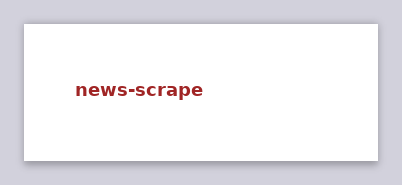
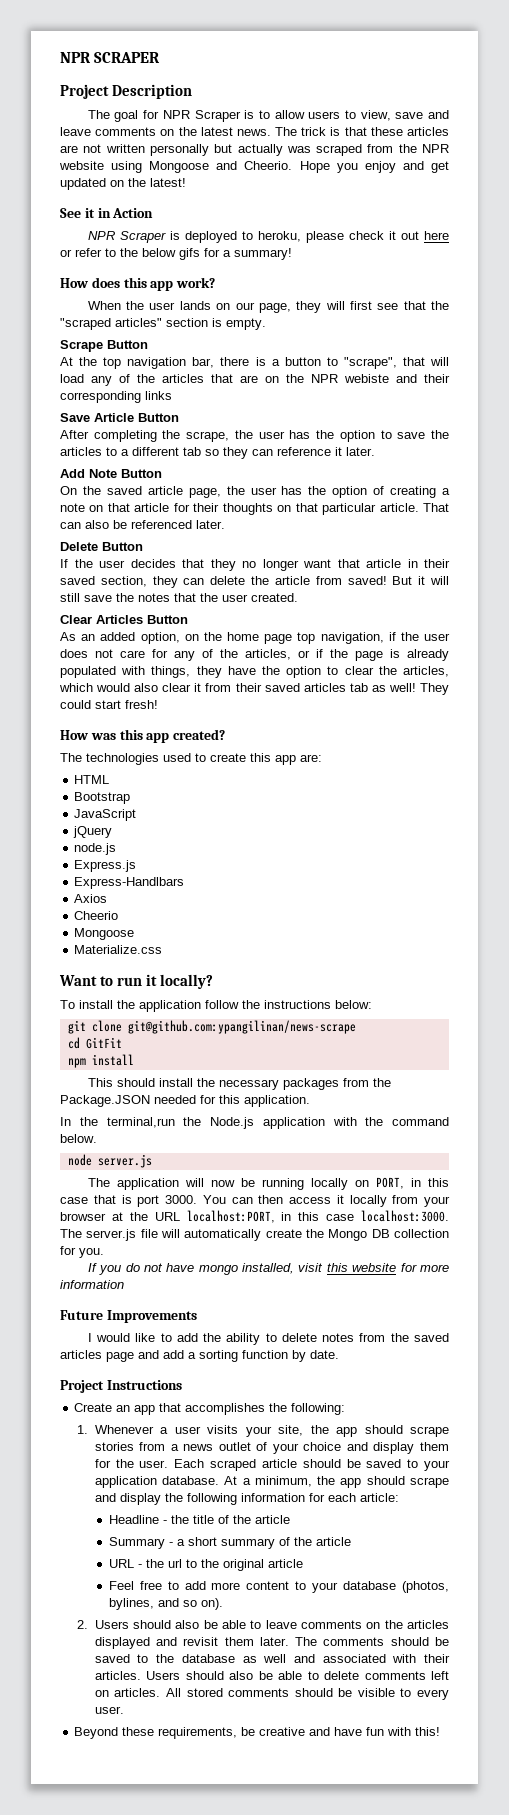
[75,86,203,100] news-scrape -> [60,52,161,63] [60,84,192,99] [87,110,450,122] [60,127,450,136] [60,144,450,156] [59,161,449,173] [60,178,186,190] [60,208,154,218] [87,231,449,243] [60,248,292,260] [60,277,216,291] [87,301,449,313] [60,318,266,330] [60,340,148,352] [60,357,449,369] [60,374,450,386] [60,391,172,403] [60,413,179,422] [60,430,450,442] [60,447,375,459] [60,469,162,478] [60,486,451,498] [60,503,449,515] [60,520,225,529] [60,542,143,551] [60,559,450,571] [60,576,449,588] [60,593,298,602] [60,615,188,624] [60,632,451,644] [60,649,449,661] [60,666,449,678] [59,683,449,695] [60,700,158,709] [60,729,226,743] [60,753,322,765] [74,775,110,784] [74,792,131,804] [74,809,137,821] [73,826,113,838] [74,843,117,855] [74,860,137,872] [74,877,185,889] [74,894,108,903] [74,911,119,920] [74,928,135,940] [74,945,163,954] [59,974,213,989] [60,1000,372,1012] [67,1020,356,1034] [67,1037,122,1049] [67,1054,134,1068] [87,1078,391,1090] [60,1095,310,1107] [60,1117,449,1129] [60,1134,97,1143] [67,1154,152,1168] [87,1177,449,1190] [60,1195,450,1207] [60,1210,449,1223] [60,1229,449,1241] [60,1246,104,1258] [87,1263,449,1275] [60,1280,124,1289] [60,1310,197,1323] [87,1333,449,1345] [60,1350,339,1362] [60,1380,182,1393] [74,1403,346,1415] [77,1425,449,1437] [94,1442,449,1454] [94,1459,450,1471] [94,1476,449,1488] [94,1493,399,1505] [108,1515,290,1524] [108,1537,351,1549] [108,1559,303,1571] [108,1581,449,1593] [108,1598,223,1610] [77,1620,449,1629] [94,1637,449,1649] [94,1654,450,1663] [94,1671,449,1680] [94,1688,450,1700] [94,1706,124,1714] [74,1727,441,1739] NPR SCRAPER // Project Description // The goal for NPR Scraper is to allow users to view, save and leave comments on the latest news. The trick is that these articles are not written personally but actually was scraped from the NPR website using Mongoose and Cheerio. Hope you enjoy and get updated on the latest! // See it in Action // NPR Scraper is deployed to heroku, please check it out here or refer to the below gifs for a summary! // How does this app work? // When the user lands on our page, they will first see that the "scraped articles" section is empty. // Scrape Button // At the top navigation bar, there is a button to "scrape", that will load any of the articles that are on the NPR webiste and their corresponding links // Save Article Button // After completing the scrape, the user has the option to save the articles to a different tab so they can reference it later. // Add Note Button // On the saved article page, the user has the option of creating a note on that article for their thoughts on that particular article. That can also be referenced later. // Delete Button // If the user decides that they no longer want that article in their saved section, they can delete the article from saved! But it will still save the notes that the user created. // Clear Articles Button // As an added option, on the home page top navigation, if the user does not care for any of the articles, or if the page is already populated with things, they have the option to clear the articles, which would also clear it from their saved articles tab as well! They could start fresh! // How was this app created? // The technologies used to create this app are: // HTML // Bootstrap // JavaScript // jQuery // node.js // Express.js // Express-Handlbars // Axios // Cheerio // Mongoose // Materialize.css // Want to run it locally? // To install the application follow the instructions below: // git clone git@github.com:ypangilinan/news-scrape // cd GitFit // npm install // This should install the necessary packages from the Package.JSON needed for this application. // In the terminal,run the Node.js application with the command below. // node server.js // The application will now be running locally on PORT, in this case that is port 3000. You can then access it locally from your browser at the URL localhost:PORT, in this case localhost:3000. The server.js file will automatically create the Mongo DB collection for you. // If you do not have mongo installed, visit this website for more information // Future Improvements // I would like to add the ability to delete notes from the saved articles page and add a sorting function by date. // Project Instructions // Create an app that accomplishes the following: // 1. Whenever a user visits your site, the app should scrape stories from a news outlet of your choice and display them for the user. Each scraped article should be saved to your application database. At a minimum, the app should scrape and display the following information for each article: // Headline - the title of the article // Summary - a short summary of the article // URL - the url to the original article // Feel free to add more content to your database (photos, bylines, and so on). // 2. Users should also be able to leave comments on the articles displayed and revisit them later. The comments should be saved to the database as well and associated with their articles. Users should also be able to delete comments left on articles. All stored comments should be visible to every user. // Beyond these requirements, be creative and have fun with this!

